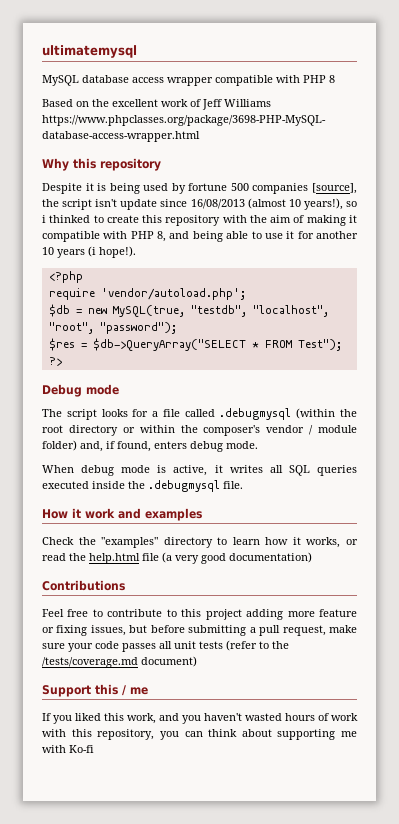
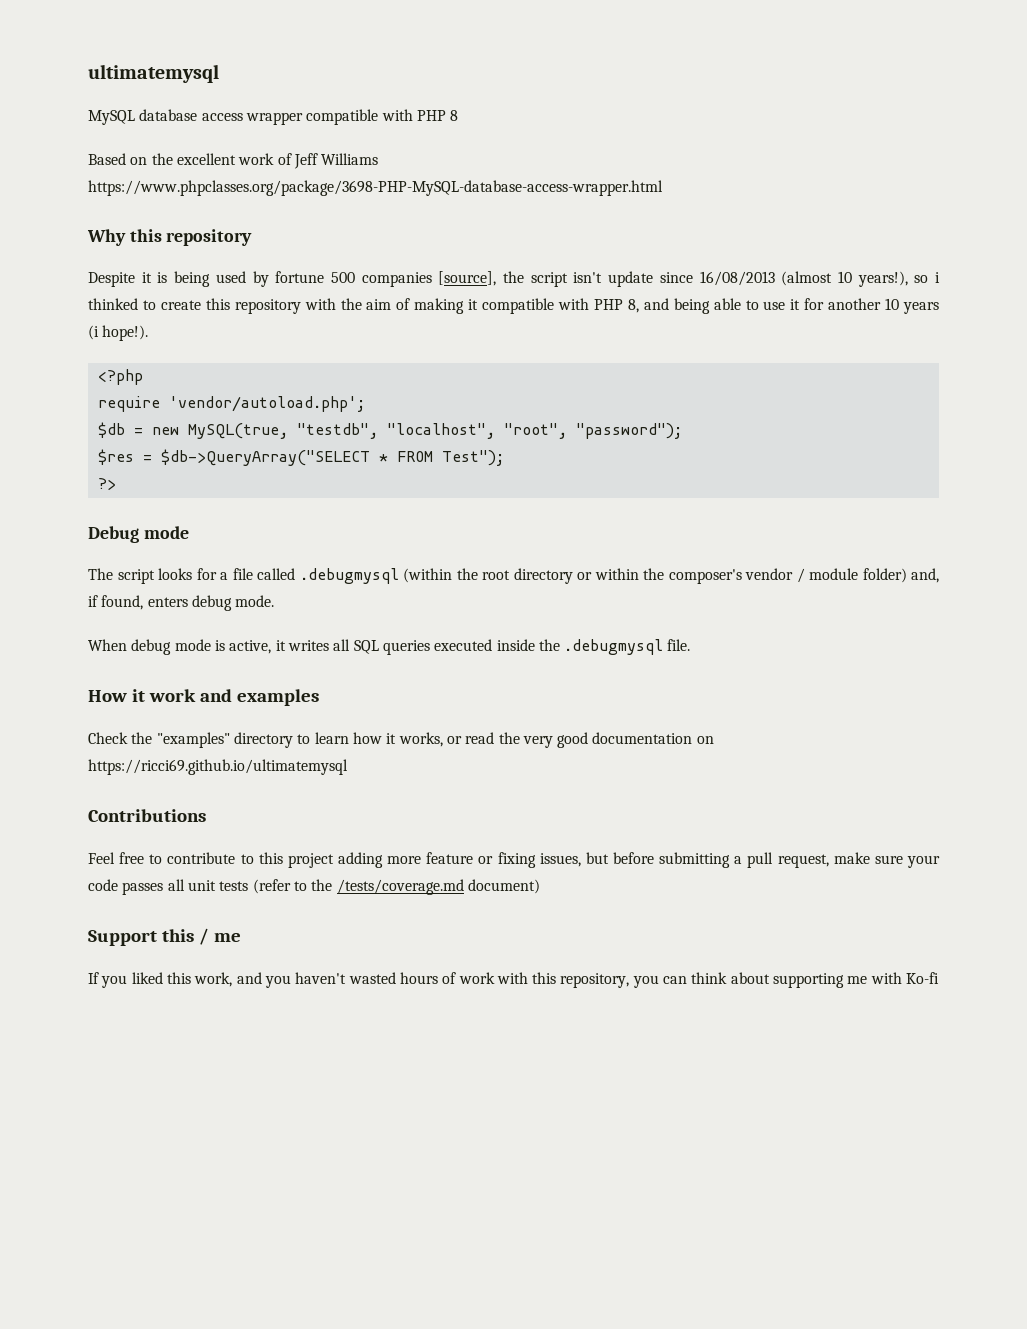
[89,552,312,564] help.html file (a very good documentation) -> [522,732,714,748] [88,759,348,775] very good documentation on https://ricci69.github.io/ultimatemysql

